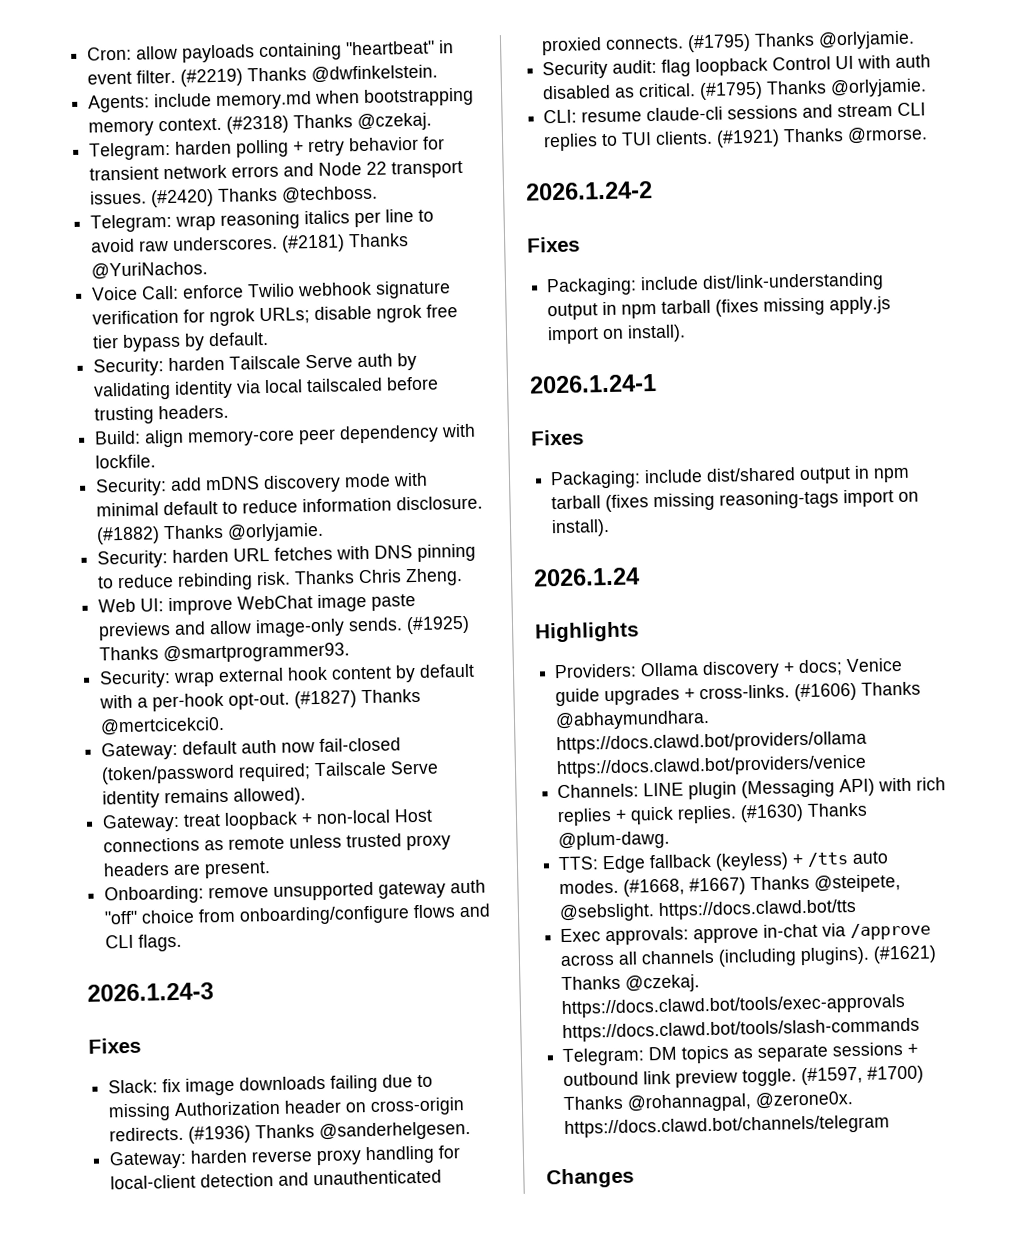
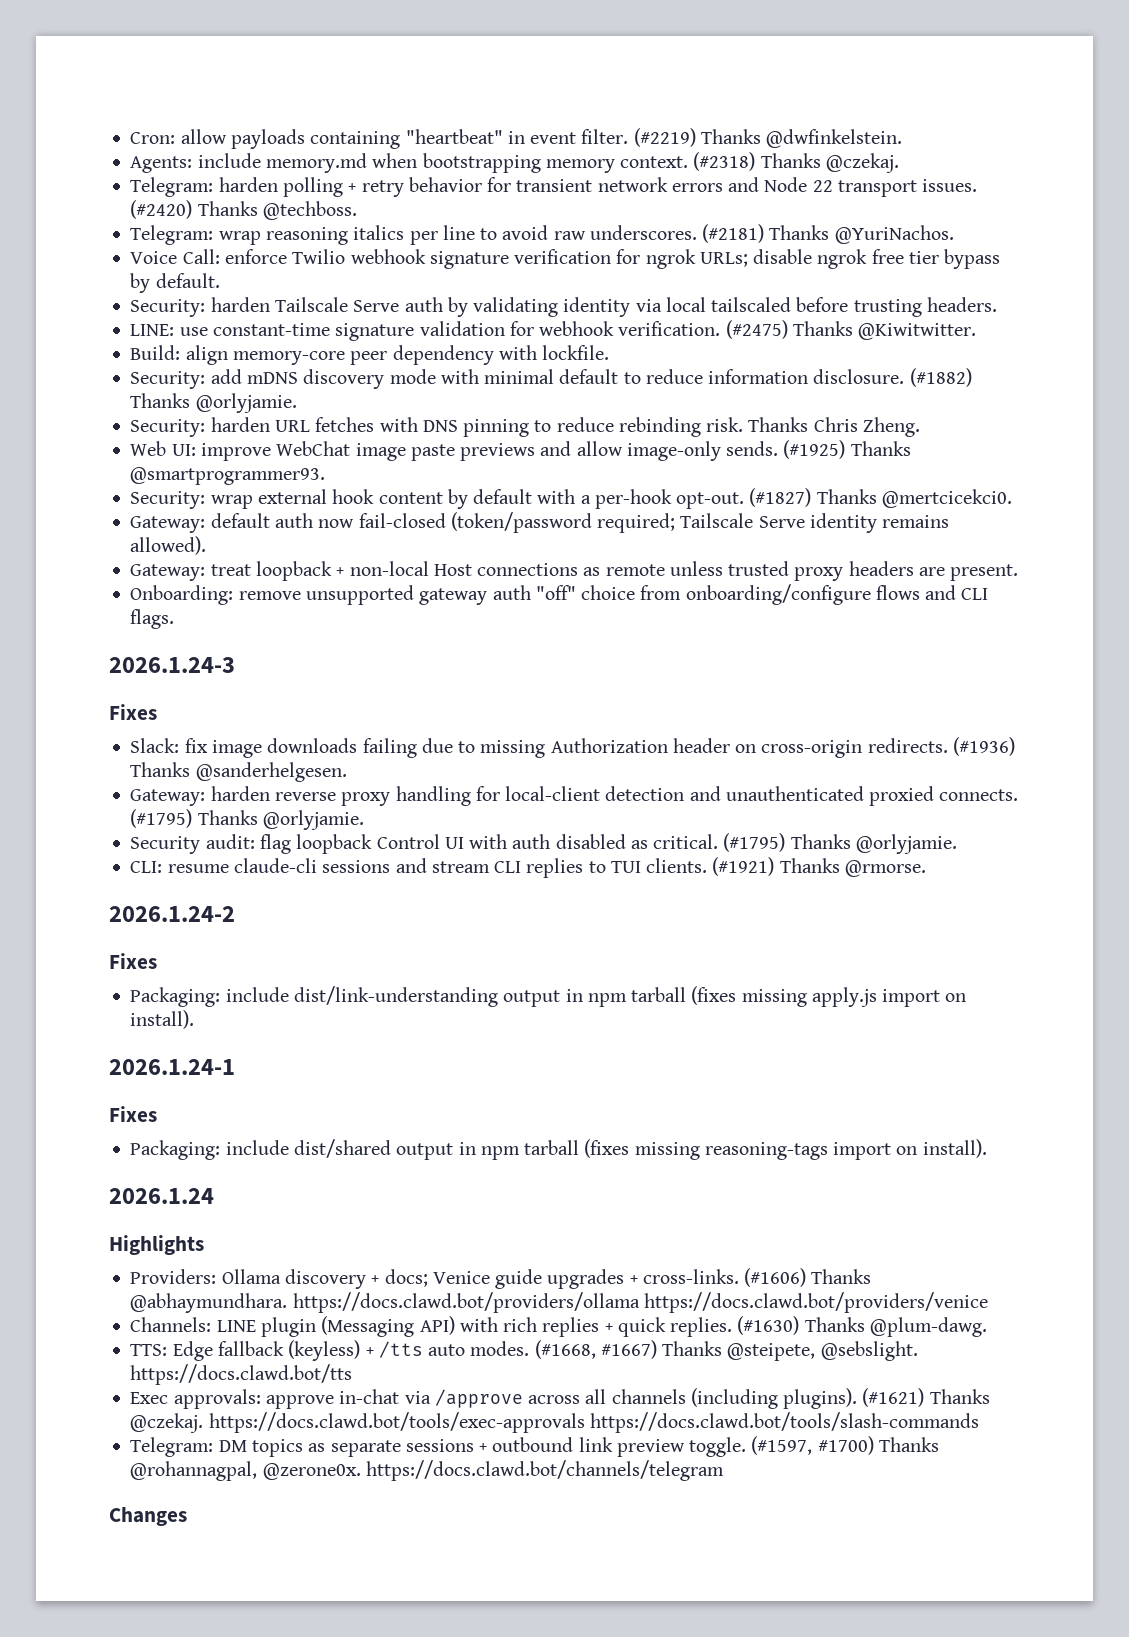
(230, 412) none -> [130,320,977,341] // LINE: use constant-time signature validation for webhook verification. (#2475) Thanks @Kiwitwitter.

